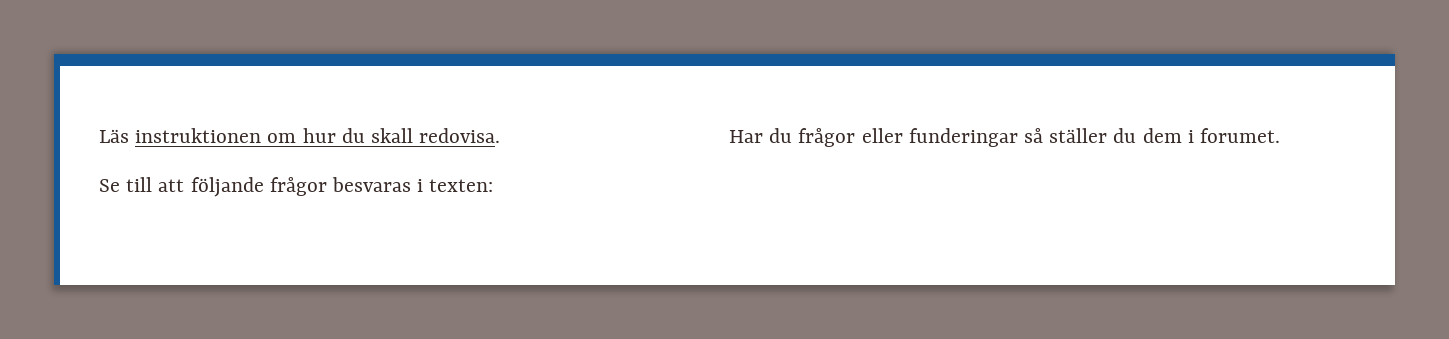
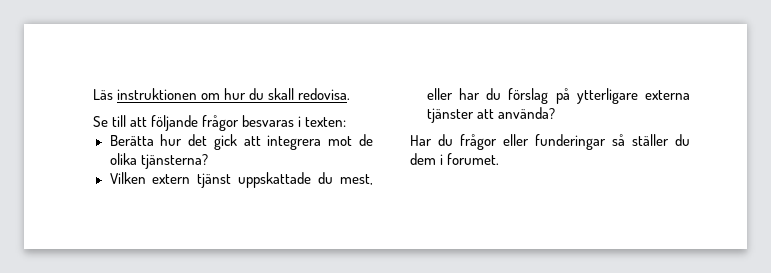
(494, 185) none -> [109,134,373,150] [109,153,208,169] [109,172,373,188] [426,88,690,104] [426,107,555,123] // Berätta hur det gick att integrera mot de olika tjänsterna? // Vilken extern tjänst uppskattade du mest, eller har du förslag på ytterligare externa tjänster att använda?

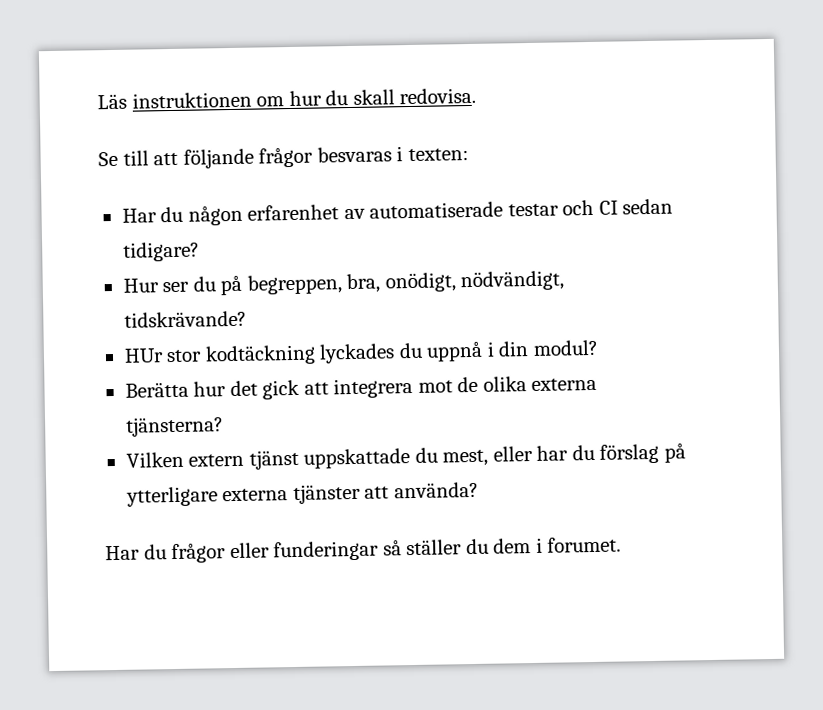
(347, 122) none -> [121,198,674,226] [122,241,200,262] [122,270,565,296] [123,310,247,328] [123,339,599,366] // Har du någon erfarenhet av automatiserade testar och CI sedan tidigare? // Hur ser du på begreppen, bra, onödigt, nödvändigt, tidskrävande? // HUr stor kodtäckning lyckades du uppnå i din modul?
(137, 159) none -> [531,377,598,391] externa

